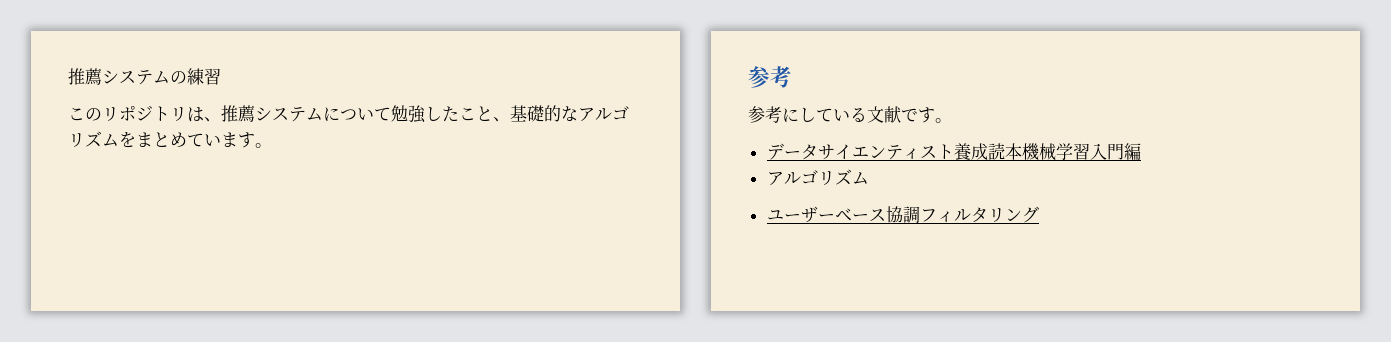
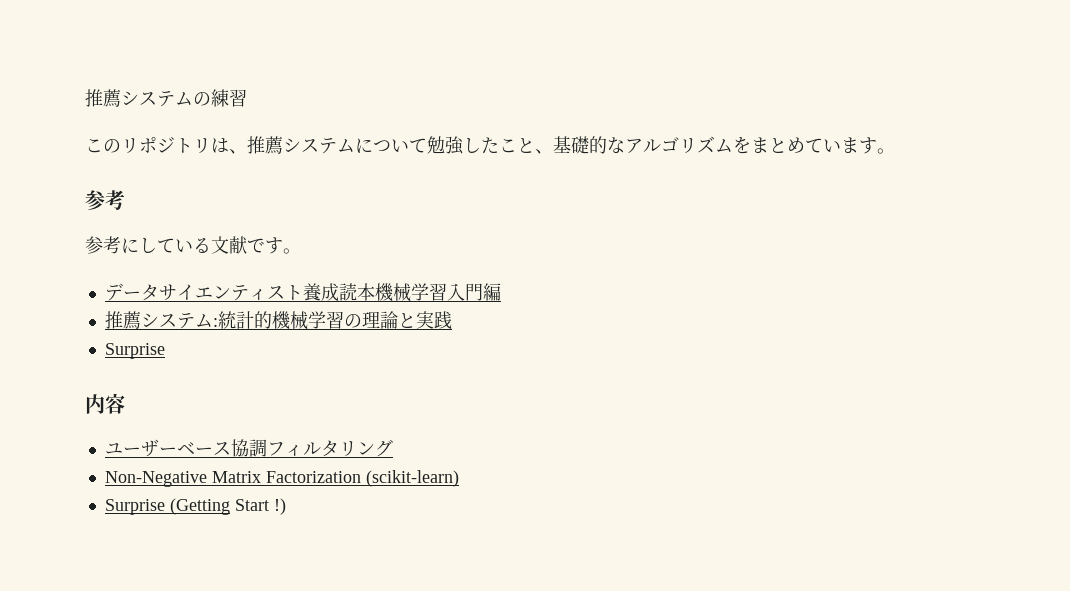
[766,169,869,186] アルゴリズム -> [104,311,452,330] [104,343,165,359] [85,393,125,414] 推薦システム:統計的機械学習の理論と実践 // Surprise // 内容
(1039, 214) none -> [104,470,459,487] [104,498,286,515] // Non-Negative Matrix Factorization (scikit-learn) // Surprise (Getting Start !)

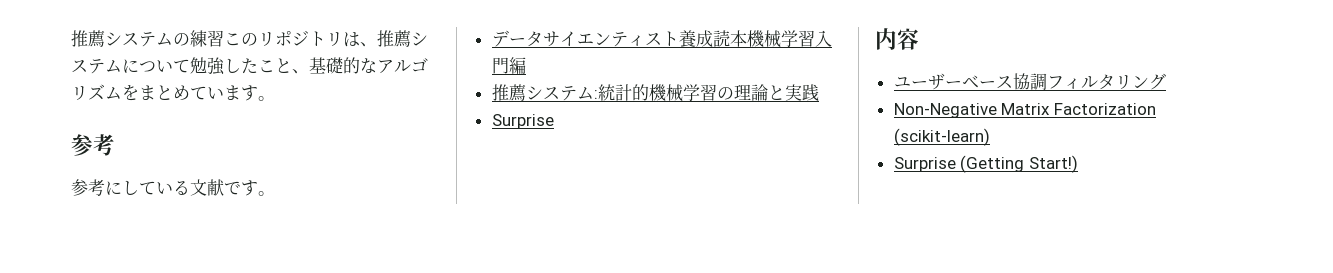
(247, 98) // -> (224, 38) none
[234,498,286,515] Start !) -> [1028,155,1078,173] Start!)

